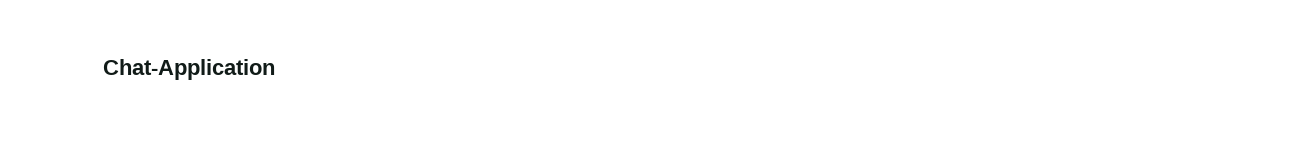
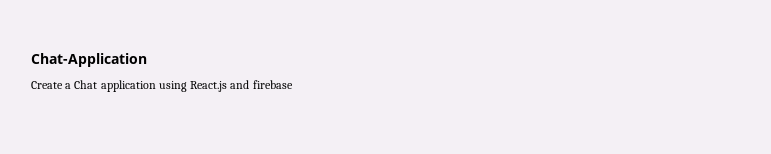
(275, 69) none -> [31,80,293,92] // Create a Chat application using React.js and firebase

